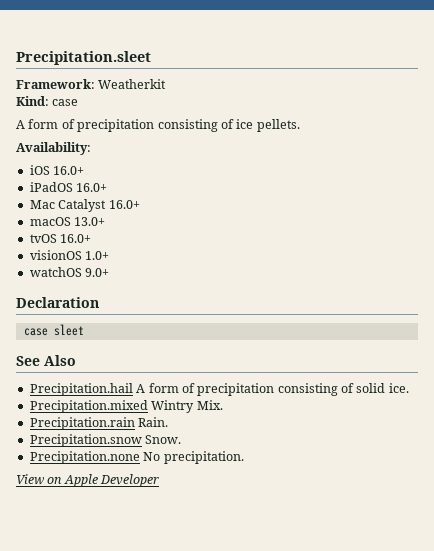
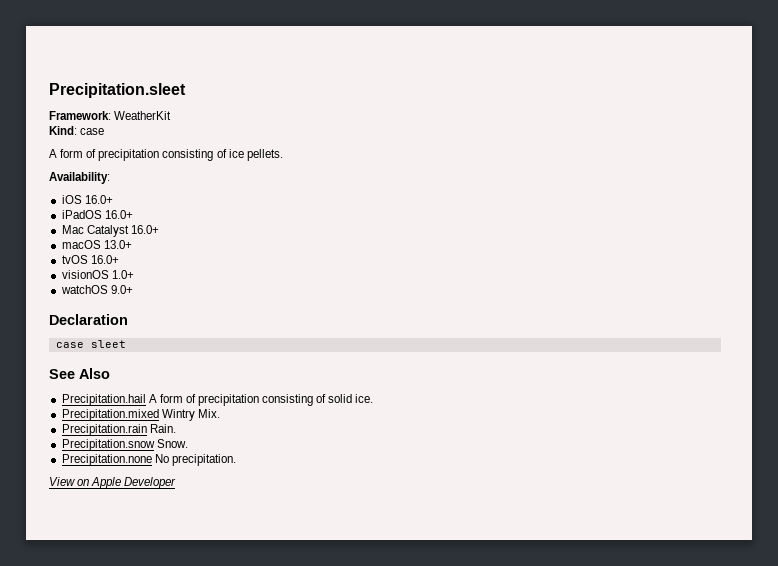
[98,79,167,89] Weatherkit -> [114,111,172,120] WeatherKit

